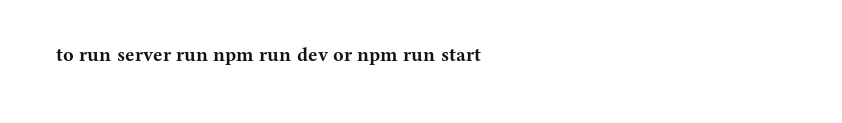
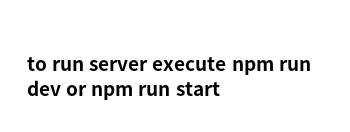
[175,51,208,62] run -> [152,57,227,71] execute

